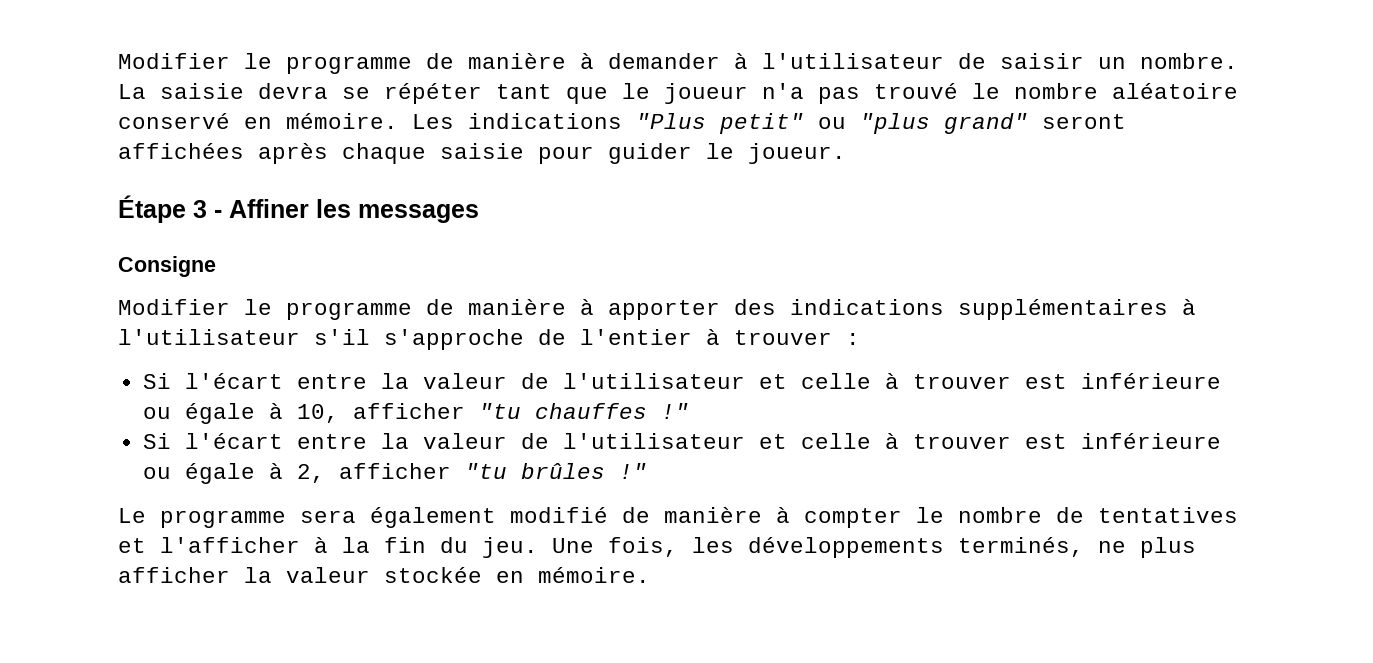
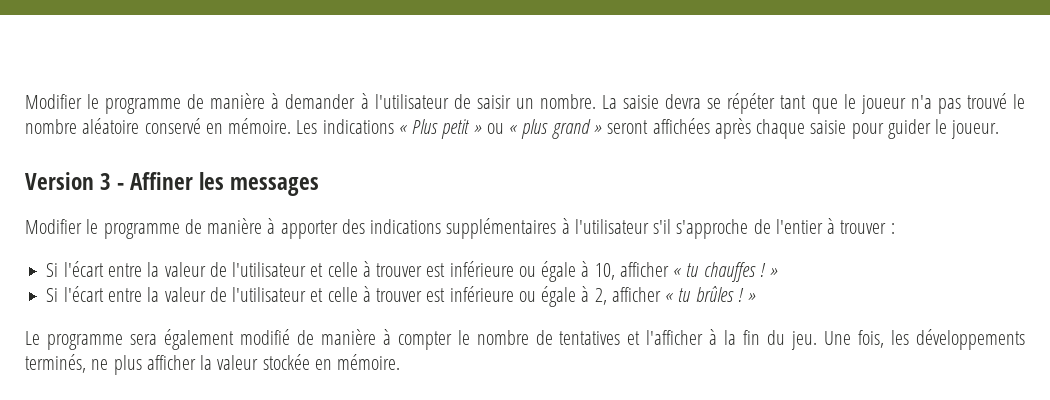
[636,113,1028,134] "Plus petit" ou "plus grand" -> [398,119,602,139] « Plus petit » ou « plus grand »
[118,195,186,223] Étape -> [25,172,94,190] Version
[118,256,216,277] // Consigne -> (320, 186) none
[478,403,689,419] "tu chauffes !" -> [673,262,779,282] « tu chauffes ! »
[464,463,647,479] "tu brûles !" -> [665,286,757,302] « tu brûles ! »

